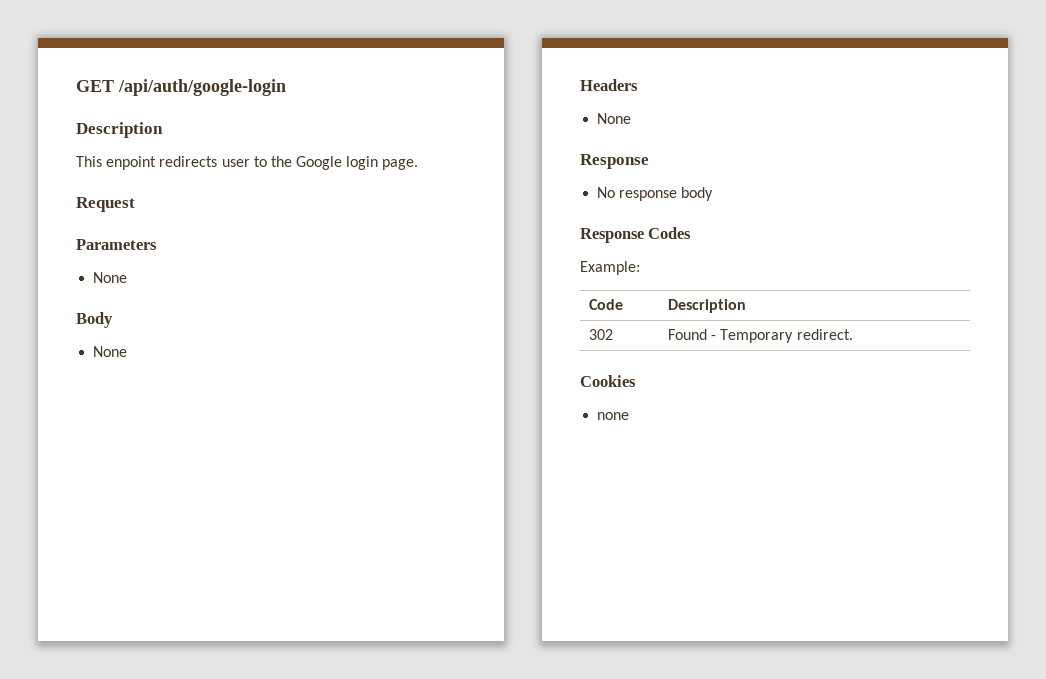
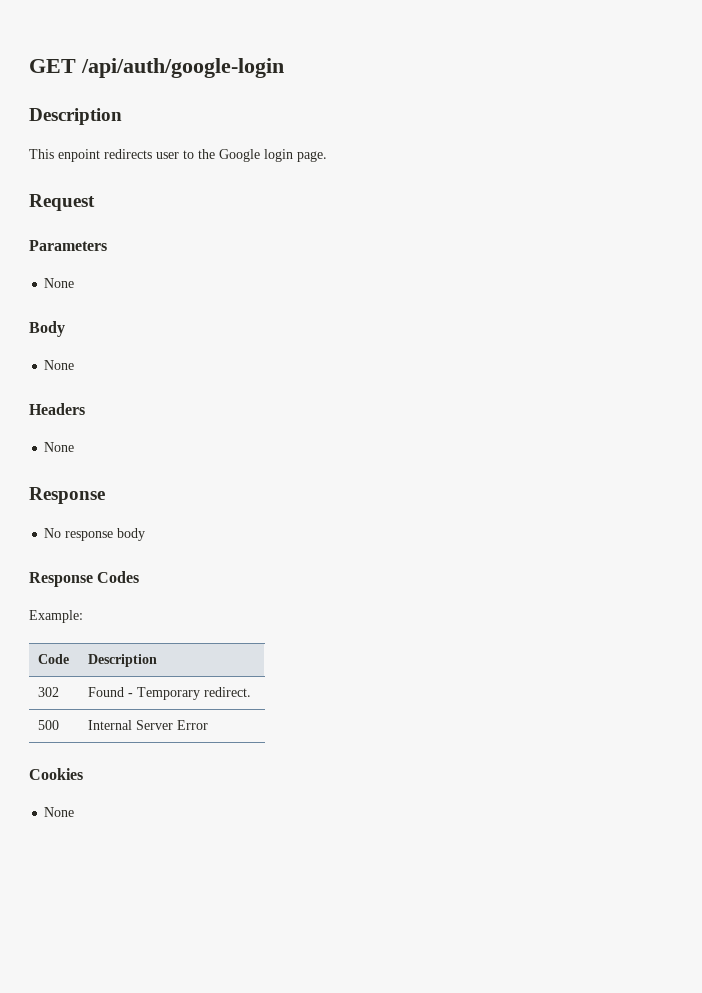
(853, 334) none -> [38,720,60,730] [88,720,209,730] // 500 | Internal Server Error
[597,412,630,420] // none -> [44,807,75,817] // None

